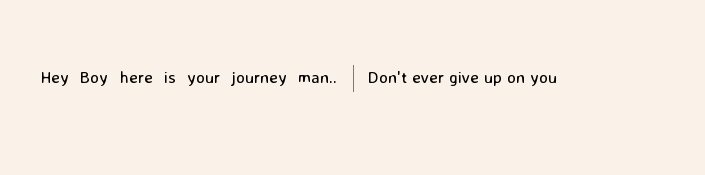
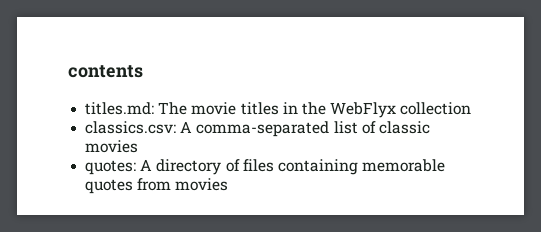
[41,71,557,86] Hey Boy here is your journey man.. Don't ever give up on you -> [68,65,143,78] [85,102,472,118] [85,121,430,137] [85,140,139,153] [85,159,446,175] [85,178,229,194] contents // titles.md: The movie titles in the WebFlyx collection // classics.csv: A comma-separated list of classic movies // quotes: A directory of files containing memorable quotes from movies

